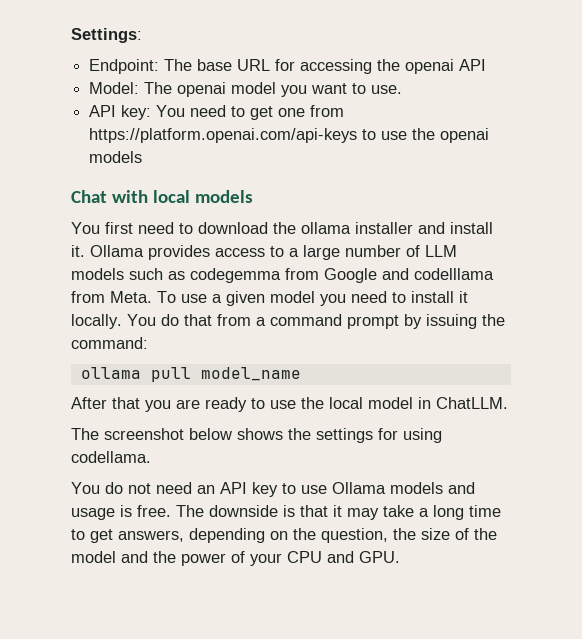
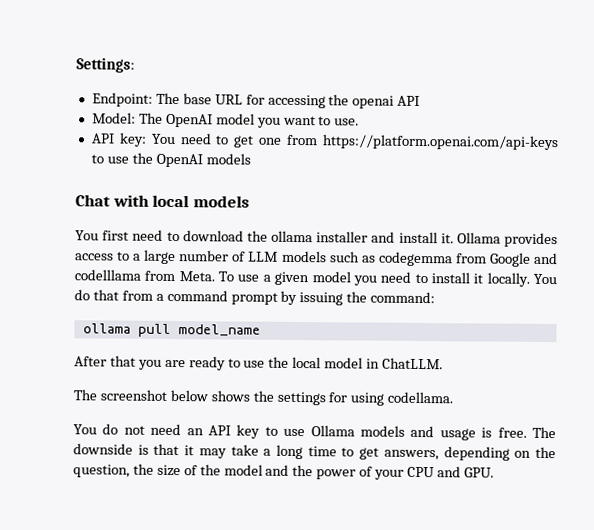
[177,82,227,97] openai -> [165,113,213,128] OpenAI
[440,128,490,143] openai -> [155,153,203,168] OpenAI

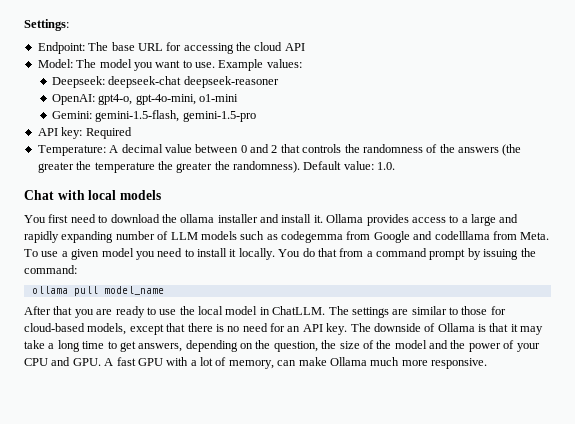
[352,95,395,109] openai -> [254,42,283,51] cloud
[165,113,213,128] OpenAI -> (97, 63) none
[90,132,559,151] [90,152,251,168] // API key: You need to get one from https://platform.openai.com/api-keys to use the OpenAI models -> [218,59,302,71] [52,76,279,88] [52,94,239,105] [52,110,256,122] [37,127,132,139] [37,144,522,156] [37,161,396,173] Example values: // Deepseek: deepseek-chat deepseek-reasoner // OpenAI: gpt4-o, gpt-4o-mini, o1-mini // Gemini: gemini-1.5-flash, gemini-1.5-pro // API key: Required // Temperature: A decimal value between 0 and 2 that controls the randomness of the answers (the greater the temperature the greater the randomness). Default value: 1.0.
(177, 257) none -> [499,214,519,223] [24,231,114,243] and rapidly expanding
[73,389,454,406] [73,423,556,441] [73,443,133,455] // The screenshot below shows the settings for using codellama. // You do not need an API key to use Ollama models and usage is free. The downside -> [328,306,506,318] [24,323,475,335] The settings are similar to those for cloud-based models, except that there is no need for an API key. The downside of Ollama
(494, 472) none -> [104,357,487,369] A fast GPU with a lot of memory, can make Ollama much more responsive.

